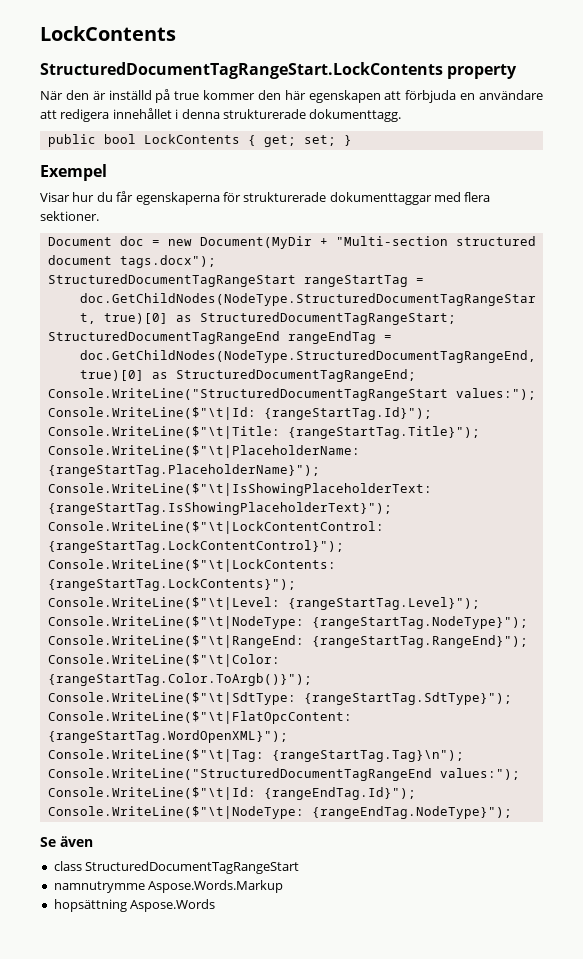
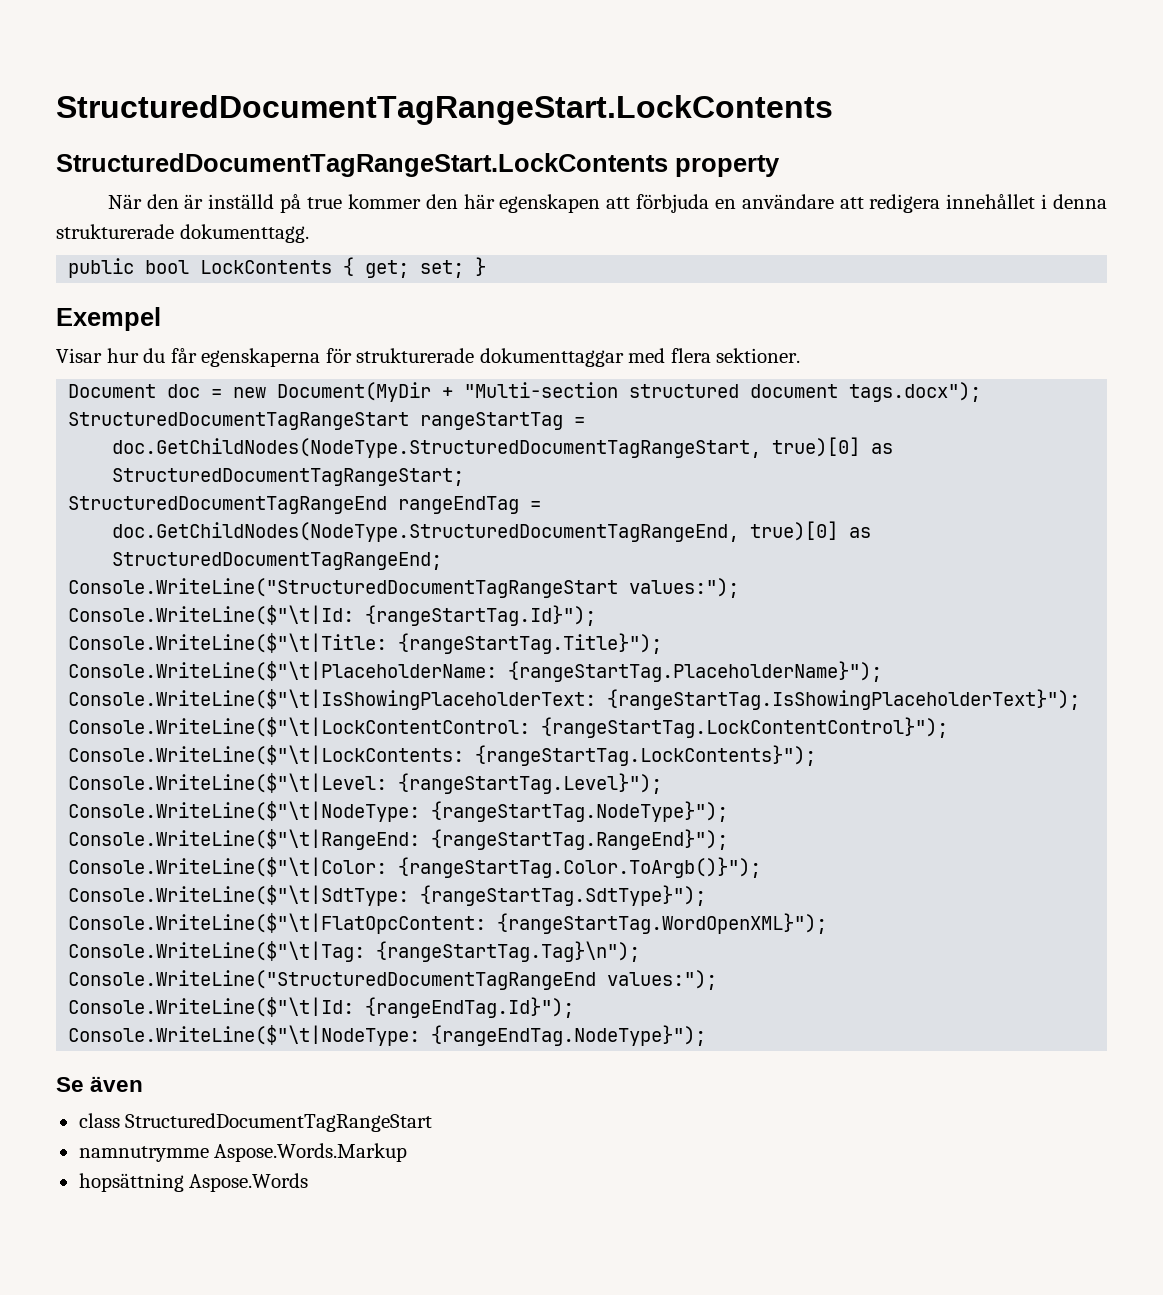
[40,26,176,41] LockContents -> [56,95,833,125] StructuredDocumentTagRangeStart.LockContents

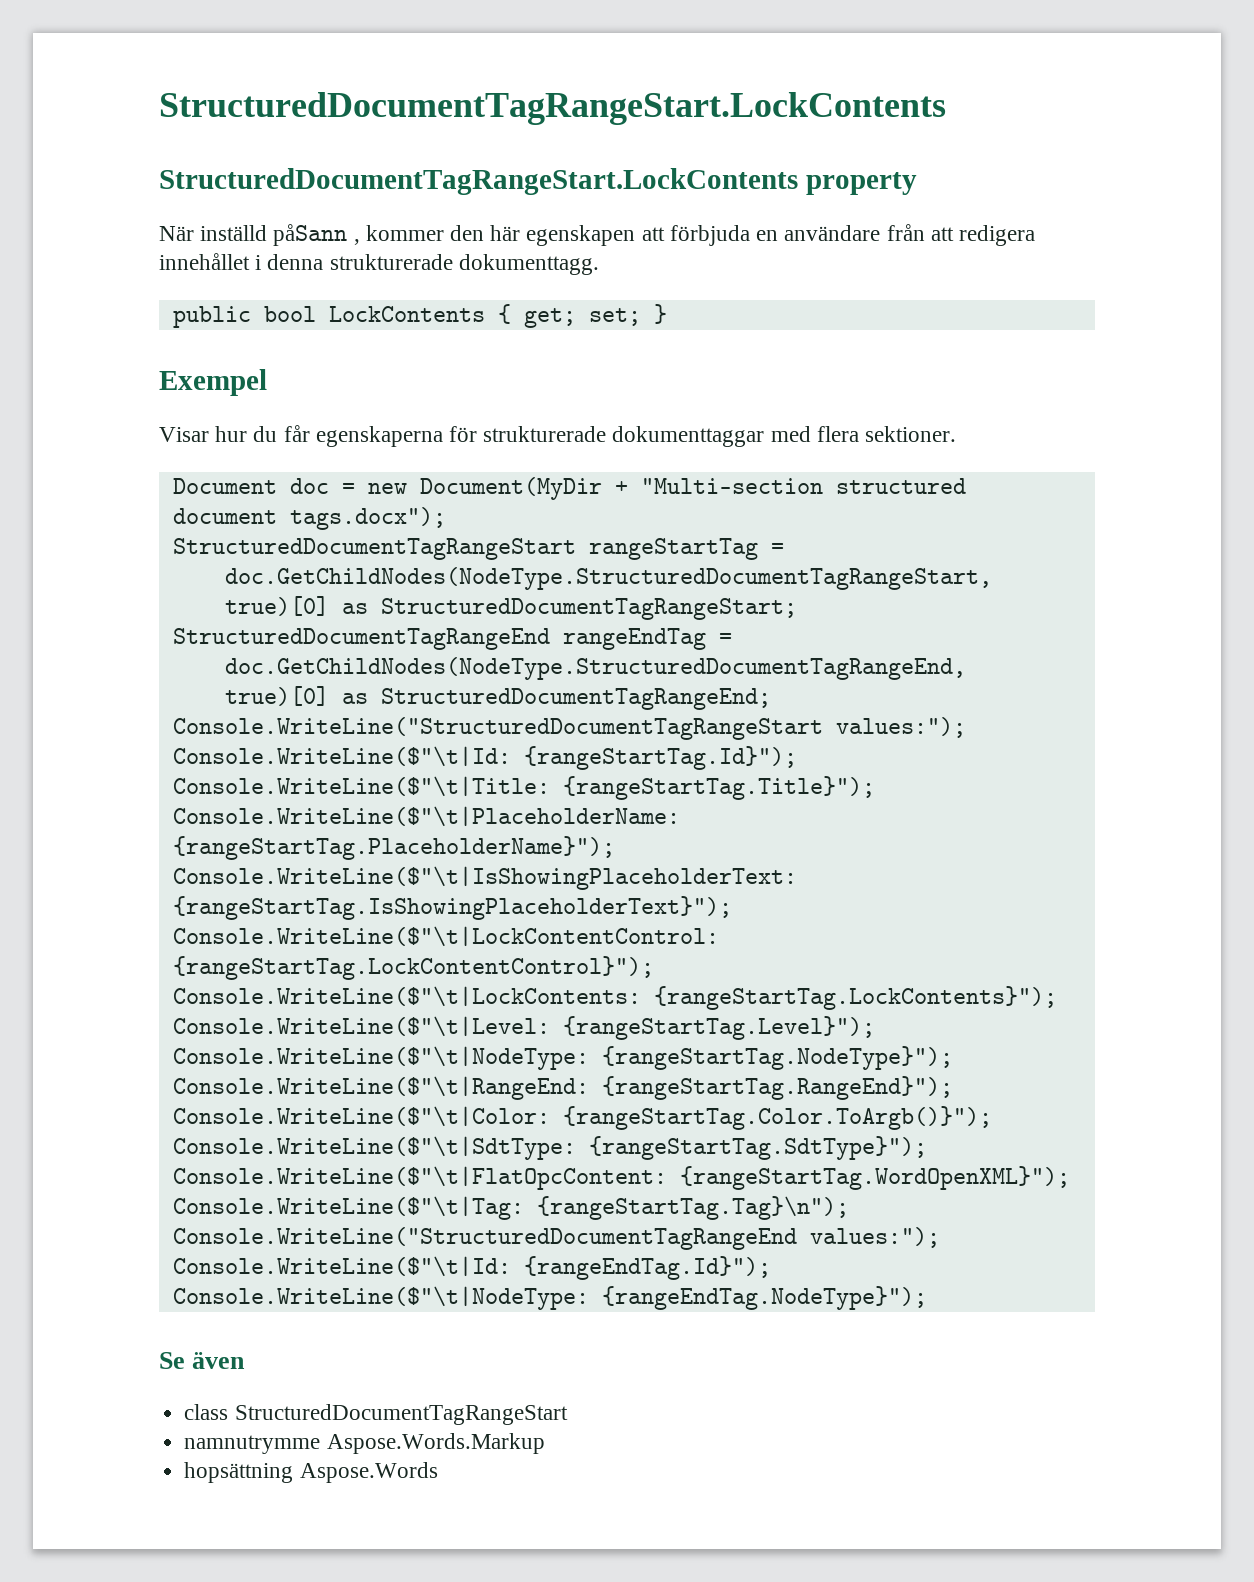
[146,194,342,213] den är inställd på true -> [200,224,360,246] inställd påSann ,
(834, 201) none -> [886,224,925,241] från

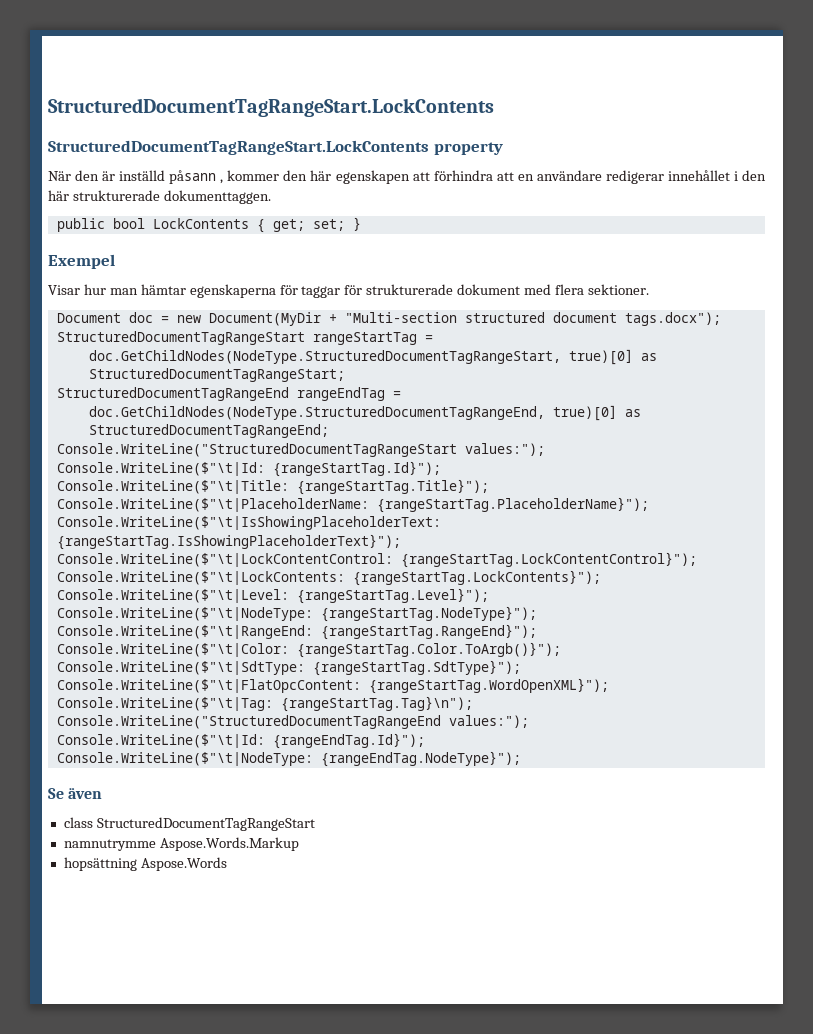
[200,224,348,246] inställd påSann -> [75,170,217,184] den är inställd påsann
[669,224,1035,246] [159,253,599,275] förbjuda en användare från att redigera innehållet i denna strukturerade dokumenttagg. -> [433,170,766,184] [48,190,271,204] förhindra att en användare redigerar innehållet i den här strukturerade dokumenttaggen.
[253,425,765,447] du får egenskaperna för strukturerade dokumenttaggar -> [109,284,521,298] man hämtar egenskaperna för taggar för strukturerade dokument

